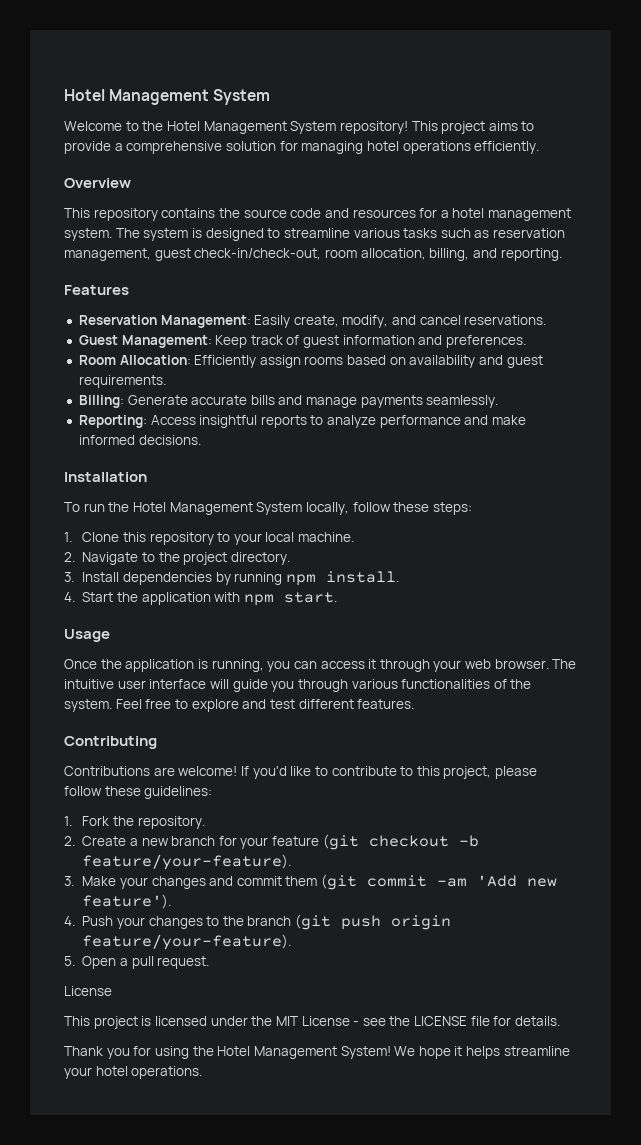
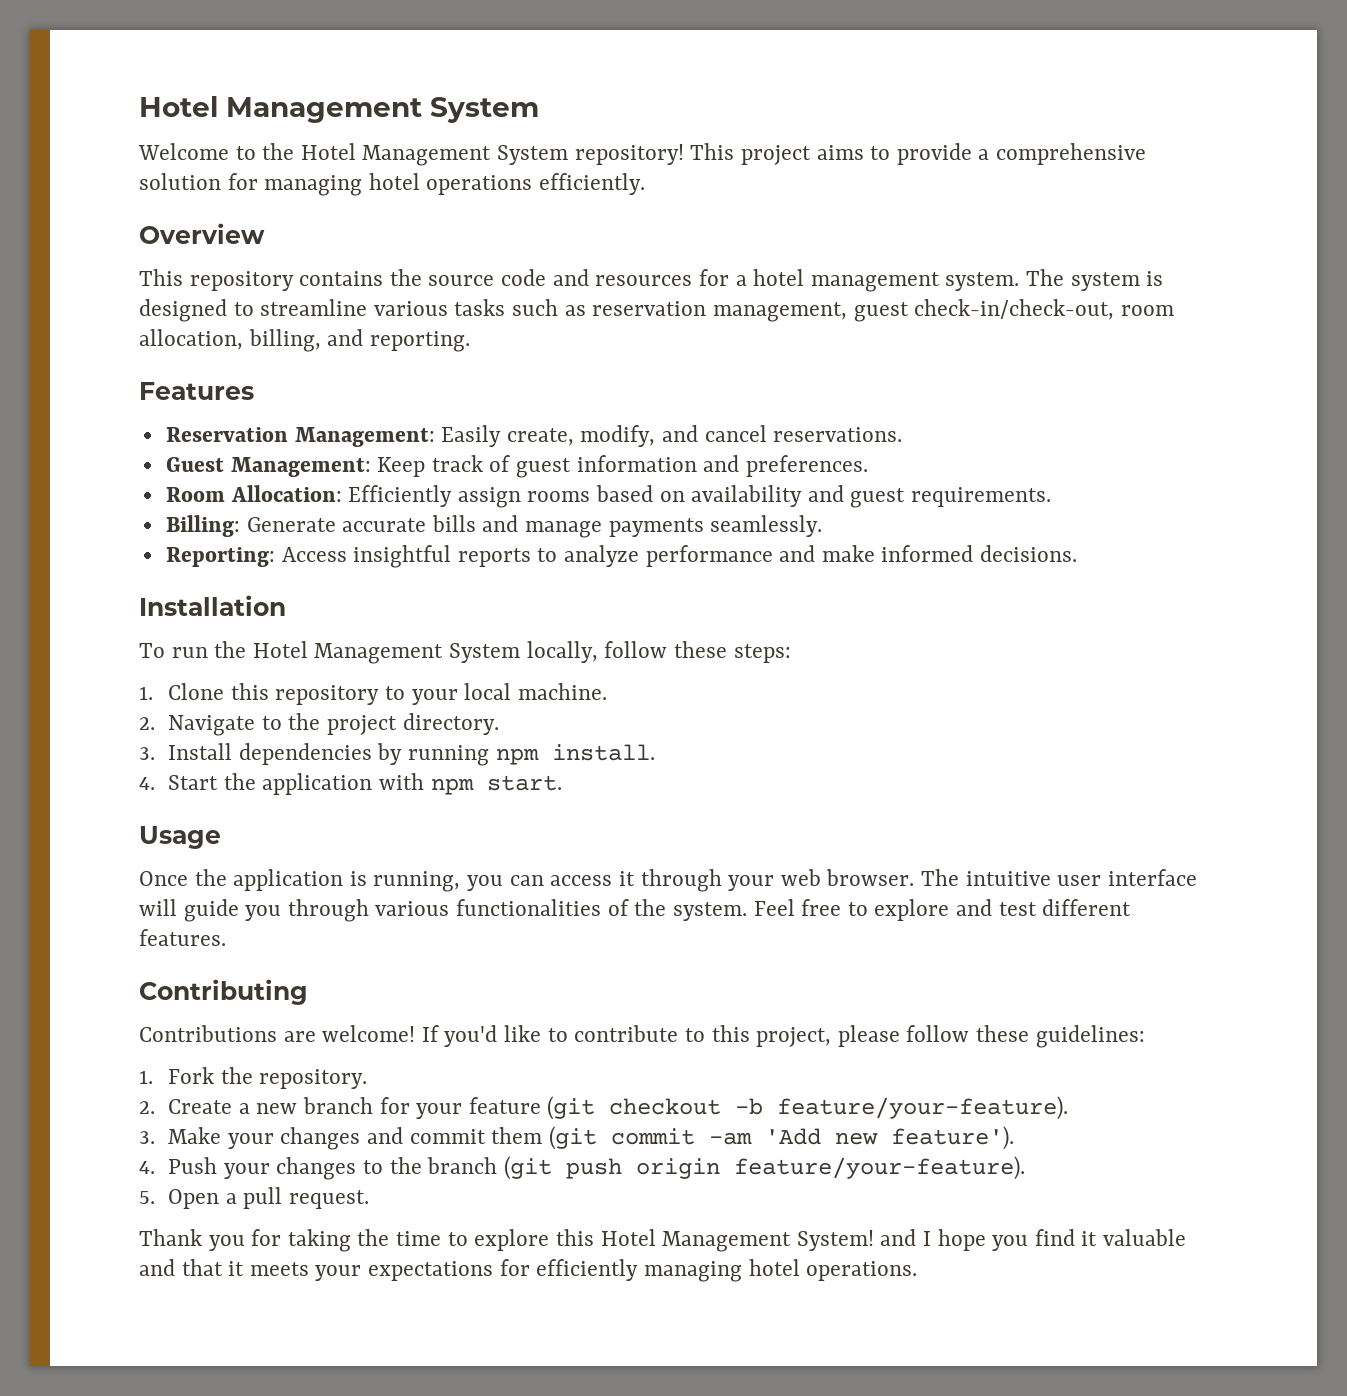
[64,986,112,996] [64,1016,561,1029] [64,1046,570,1059] [64,1067,92,1079] License // This project is licensed under the MIT License - see the LICENSE file for details. // Thank you for using the Hotel Management System! We hope it helps streamline your -> [139,1229,1187,1252] [139,1259,742,1282] Thank you for taking the time to explore this Hotel Management System! and I hope you find it valuable and that it meets your expectations for efficiently managing

